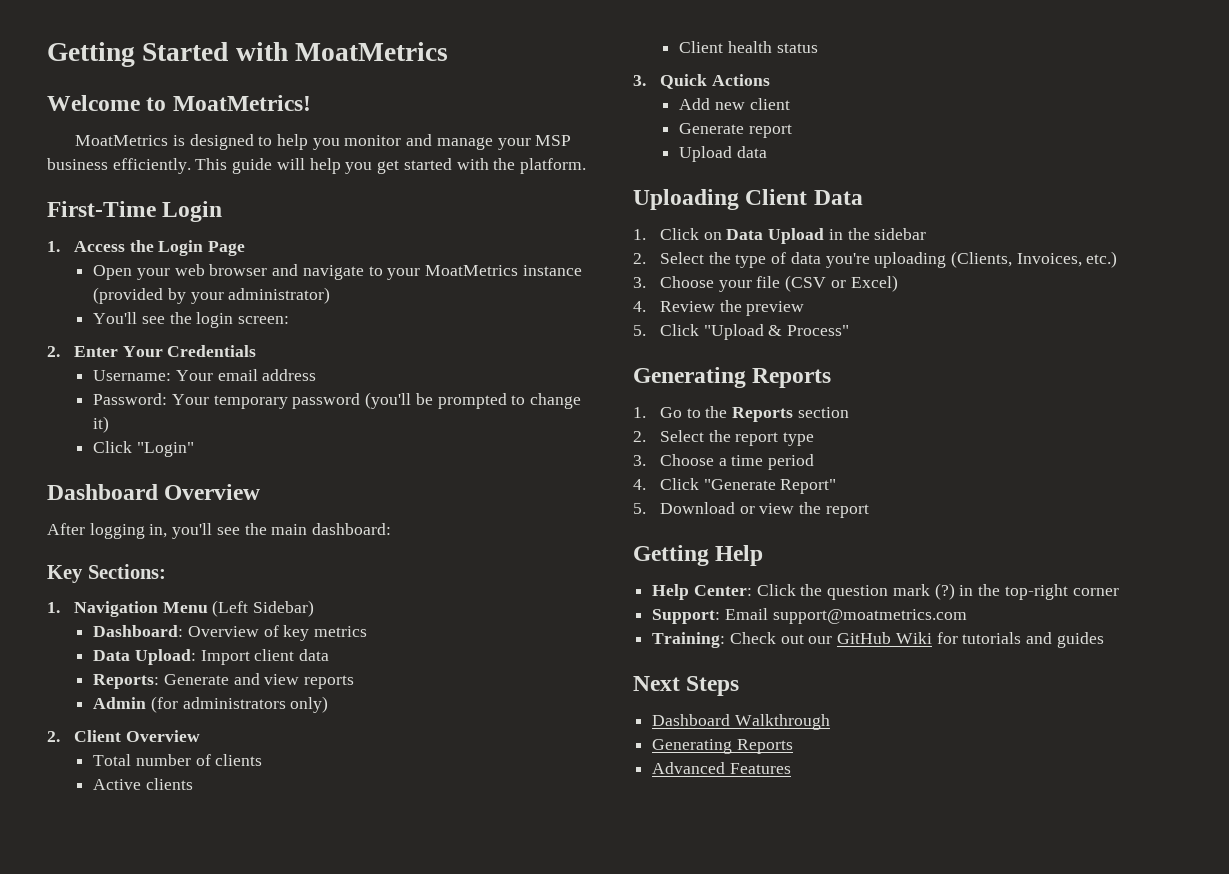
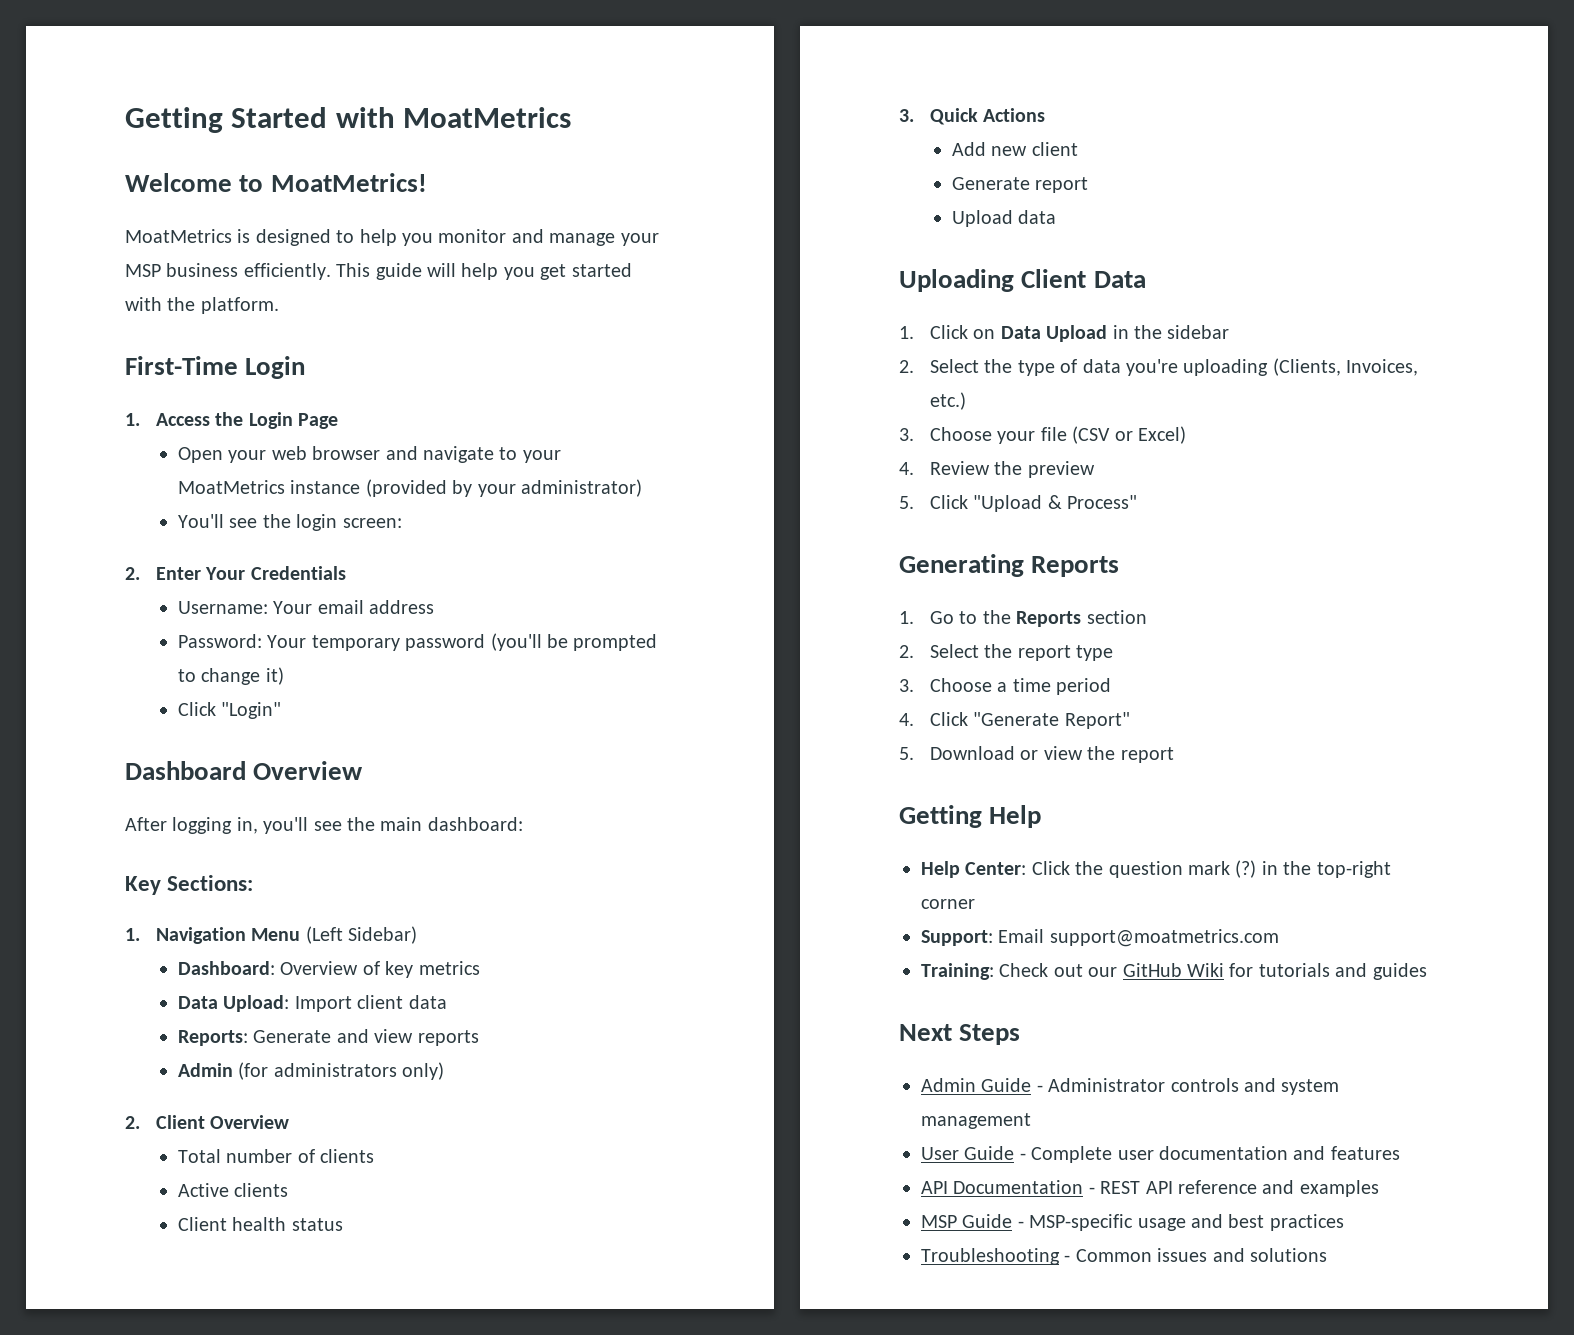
[652,714,830,730] [652,739,793,754] [652,762,791,774] Dashboard Walkthrough // Generating Reports // Advanced Features -> [921,1078,1340,1095] [921,1113,1031,1129] [921,1146,1400,1163] [921,1180,1379,1197] [921,1214,1344,1231] [921,1248,1327,1265] Admin Guide - Administrator controls and system management // User Guide - Complete user documentation and features // API Documentation - REST API reference and examples // MSP Guide - MSP-specific usage and best practices // Troubleshooting - Common issues and solutions

